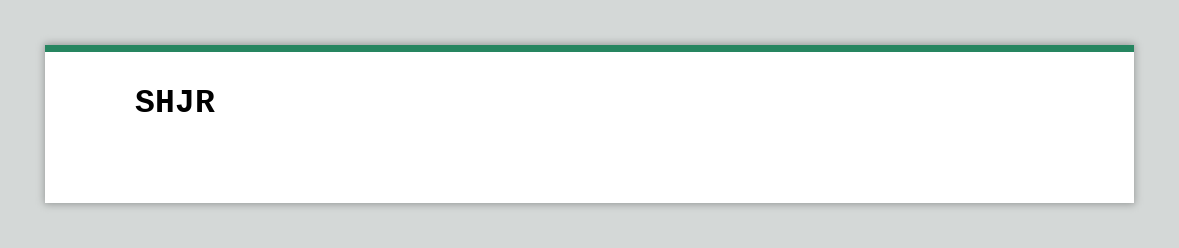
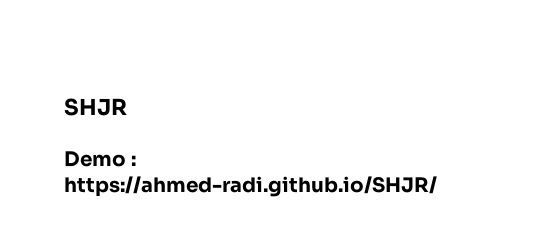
(215, 101) none -> [64,151,137,167] [64,176,437,197] // Demo : https://ahmed-radi.github.io/SHJR/

